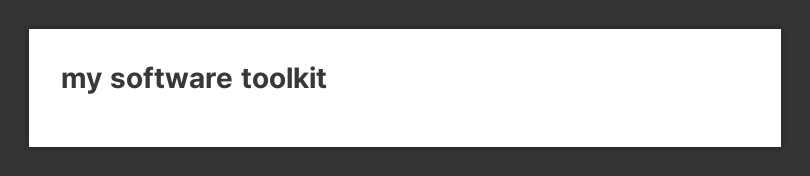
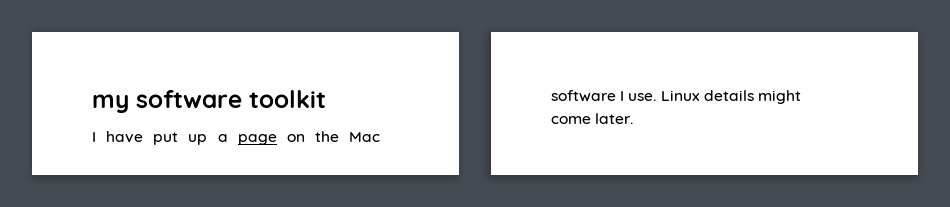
(327, 77) none -> [92,131,380,145] [551,90,801,104] [551,113,634,124] // I have put up a page on the Mac software I use. Linux details might come later.

